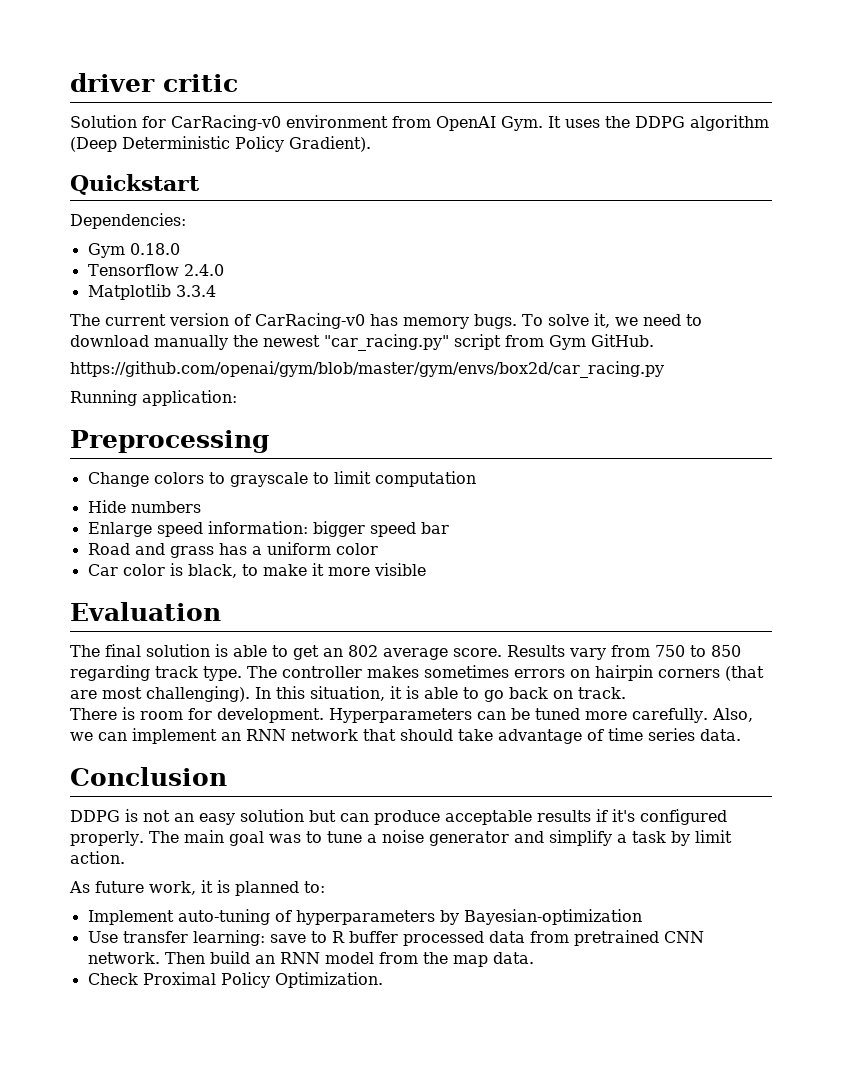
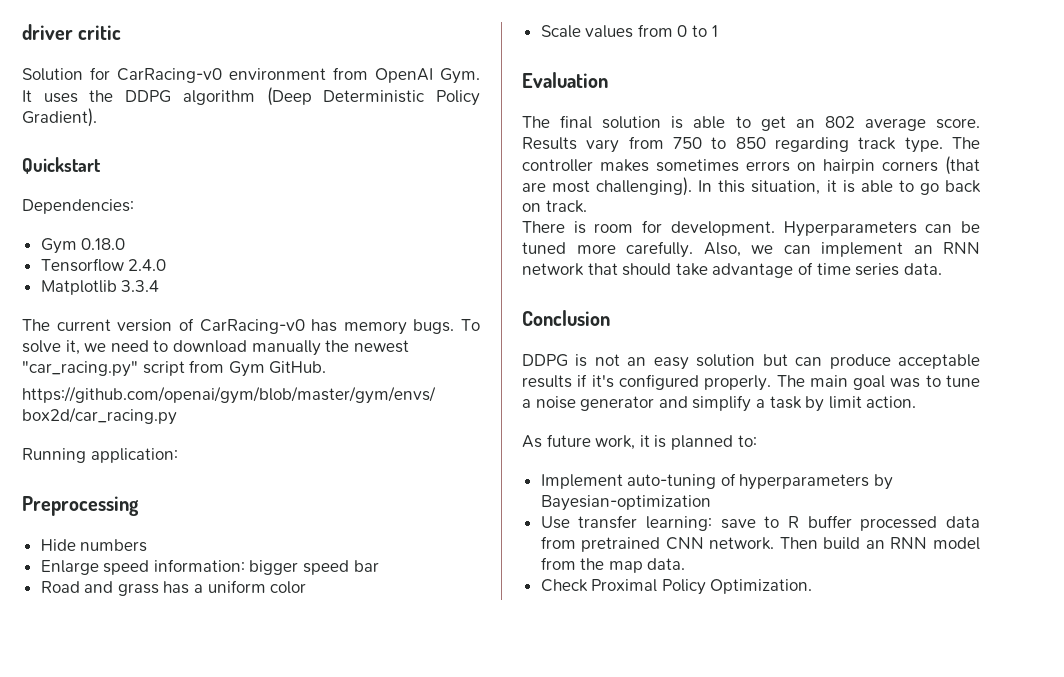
[87,471,476,487] // Change colors to grayscale to limit computation -> (139, 506) none
[87,563,426,578] Car color is black, to make it more visible -> [540,24,718,38] Scale values from 0 to 1

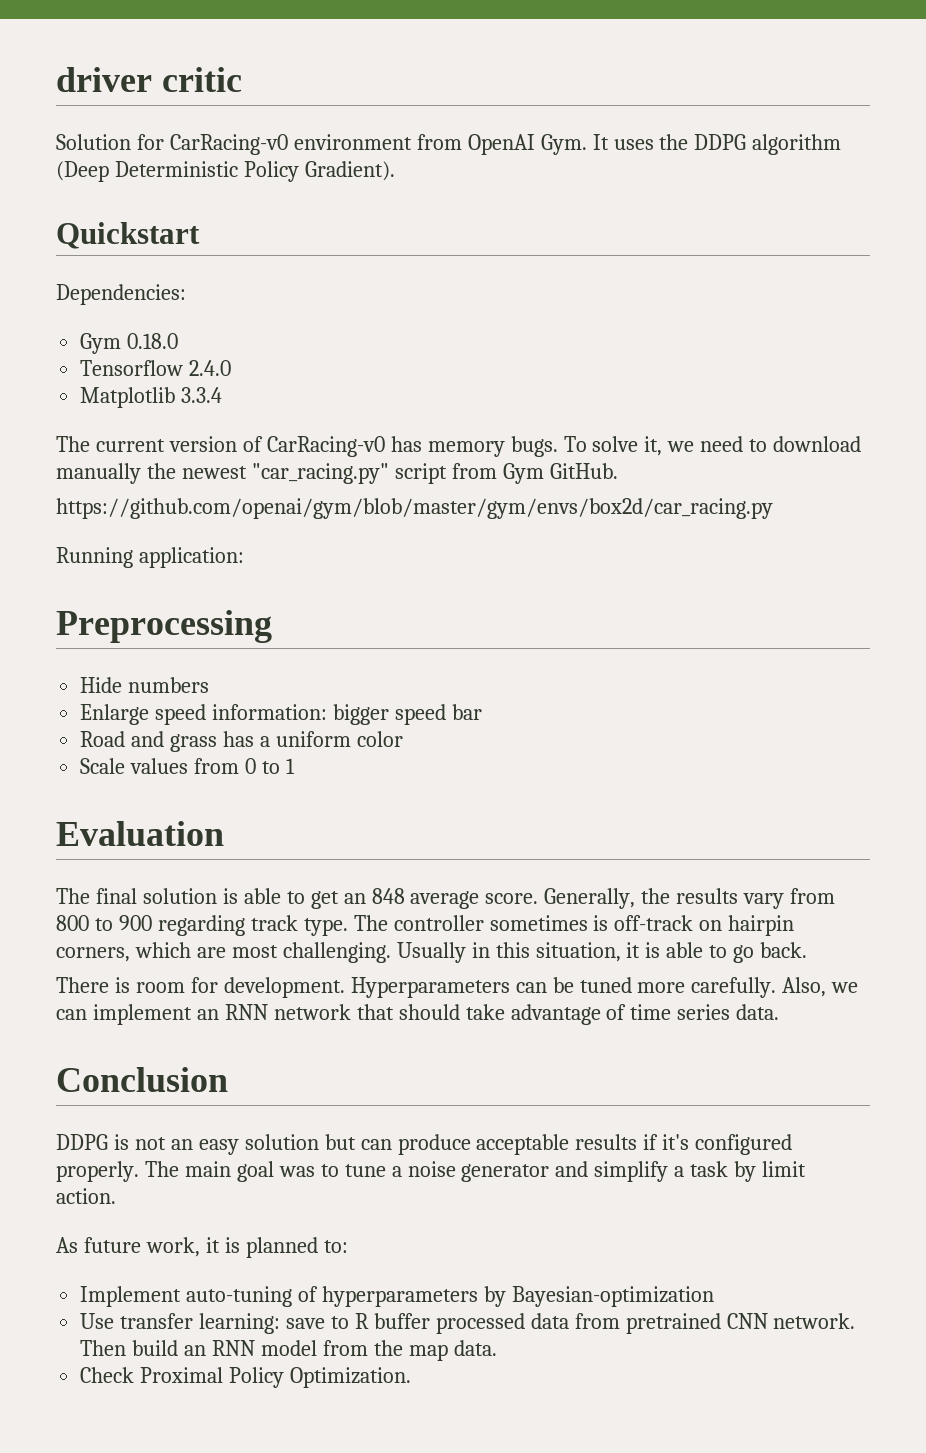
[824,116,855,128] 802 -> [371,888,405,904] 848
[522,136,766,153] Results vary from 750 to 850 -> [544,888,836,909] [56,915,152,931] Generally, the results vary from 800 to 900
[600,156,980,175] [522,177,713,196] makes sometimes errors on hairpin corners (that are most challenging). In -> [489,915,795,936] [56,942,490,963] sometimes is off-track on hairpin corners, which are most challenging. Usually in
[944,180,981,193] [522,200,587,213] back on track. -> [760,942,808,958] back.

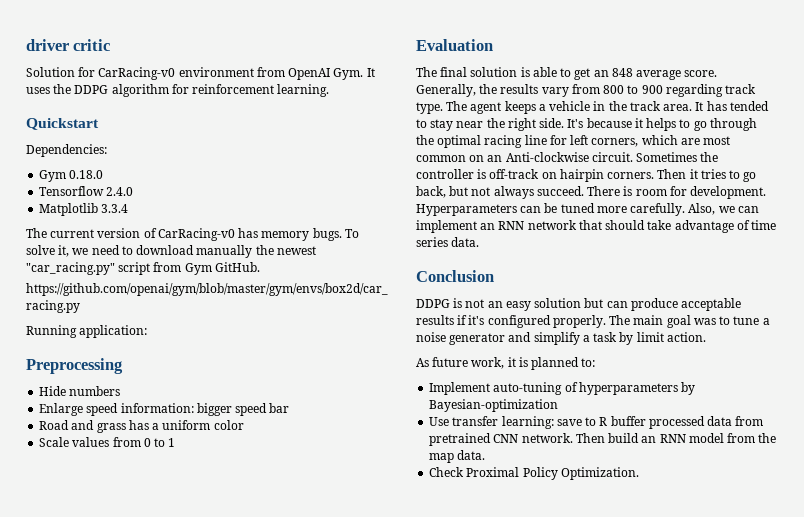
[56,161,395,182] (Deep Deterministic Policy Gradient). -> [171,84,330,97] for reinforcement learning.
[393,915,795,936] [56,942,808,963] controller sometimes is off-track on hairpin corners, which are most challenging. Usually in this situation, it is able to go back. // -> [470,101,769,114] [416,118,757,131] [416,135,731,148] [416,152,719,162] [416,169,757,182] [416,186,584,199] agent keeps a vehicle in the track area. It has tended to stay near the right side. It's because it helps to go through the optimal racing line for left corners, which are most common on an Anti-clockwise circuit. Sometimes the controller is off-track on hairpin corners. Then it tries to go back, but not always succeed.

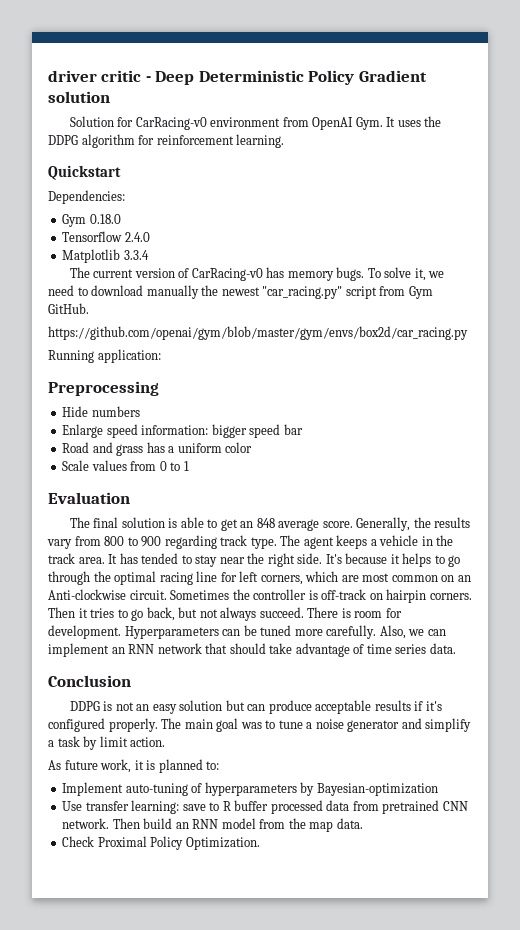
(111, 45) none -> [145,70,427,85] [48,91,110,103] - Deep Deterministic Policy Gradient solution

